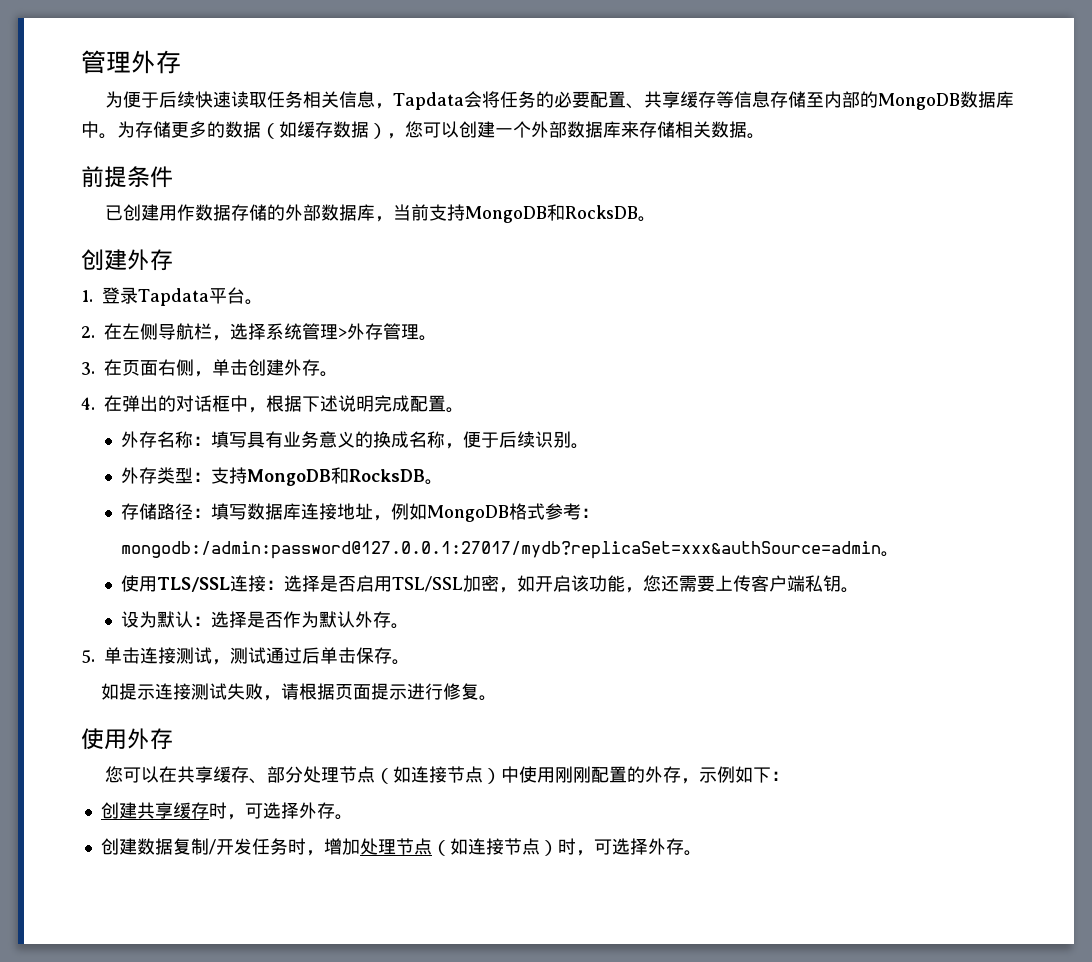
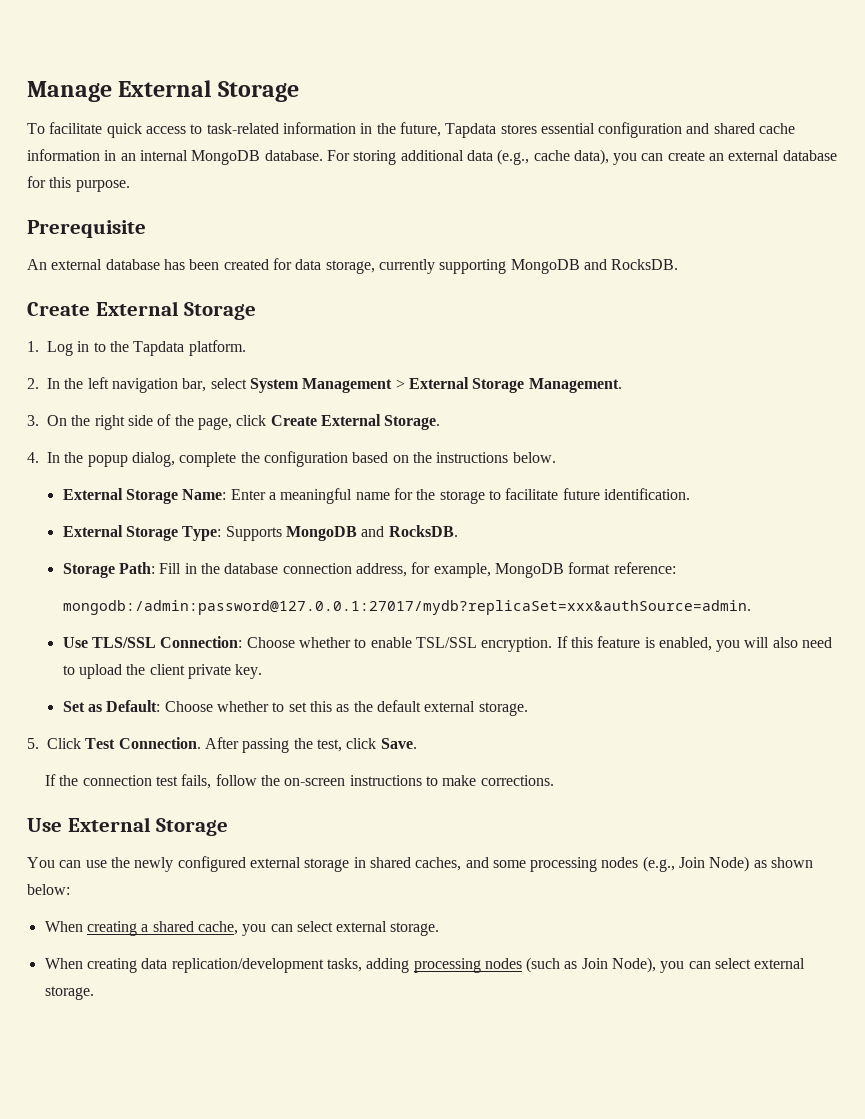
[81,50,181,74] [105,91,1015,110] [81,121,765,139] [81,166,173,188] [105,204,657,223] [81,249,173,271] [81,287,263,306] [81,323,437,341] [81,359,338,377] [81,395,464,413] [120,431,589,449] [120,467,443,486] [120,503,599,522] [121,541,900,559] [120,575,859,593] [120,611,409,629] [81,647,410,665] [101,683,498,701] [81,728,173,750] [105,766,790,784] [100,802,353,820] [100,838,702,856] 管理外存 // 为便于后续快速读取任务相关信息，Tapdata会将任务的必要配置、共享缓存等信息存储至内部的MongoDB数据库中。为存储更多的数据（如缓存数据），您可以创建一个外部数据库来存储相关数据。 // 前提条件 // 已创建用作数据存储的外部数据库，当前支持MongoDB和RocksDB。 // 创建外存 // 1.登录Tapdata平台。 // 2.在左侧导航栏，选择系统管理>外存管理。 // 3.在页面右侧，单击创建外存。 // 4.在弹出的对话框中，根据下述说明完成配置。 // 外存名称：填写具有业务意义的换成名称，便于后续识别。 // 外存类型：支持MongoDB和RocksDB。 // 存储路径：填写数据库连接地址，例如MongoDB格式参考： // mongodb:/admin:password@127.0.0.1:27017/mydb?replicaSet=xxx&authSource=admin。 // 使用TLS/SSL连接：选择是否启用TSL/SSL加密，如开启该功能，您还需要上传客户端私钥。 // 设为默认：选择是否作为默认外存。 // 5.单击连接测试，测试通过后单击保存。 // 如提示连接测试失败，请根据页面提示进行修复。 // 使用外存 // 您可以在共享缓存、部分处理节点（如连接节点）中使用刚刚配置的外存，示例如下： // 创建共享缓存时，可选择外存。 // 创建数据复制/开发任务时，增加处理节点（如连接节点）时，可选择外存。 -> [27,80,299,102] [27,122,796,138] [27,149,837,165] [27,176,130,192] [27,220,146,238] [27,258,679,274] [27,301,257,320] [27,340,246,356] [27,377,622,393] [27,414,441,430] [27,451,556,467] [62,488,690,504] [62,525,458,541] [62,562,676,578] [63,600,752,615] [62,636,833,652] [62,664,263,679] [62,700,528,716] [27,737,417,753] [45,774,554,789] [27,817,229,836] [27,856,814,872] [27,884,70,895] [44,921,440,936] [44,957,806,973] [44,986,94,1000] Manage External Storage // To facilitate quick access to task-related information in the future, Tapdata stores essential configuration and shared cache information in an internal MongoDB database. For storing additional data (e.g., cache data), you can create an external database for this purpose. // Prerequisite // An external database has been created for data storage, currently supporting MongoDB and RocksDB. // Create External Storage // 1. Log in to the Tapdata platform. // 2. In the left navigation bar, select System Management > External Storage Management. // 3. On the right side of the page, click Create External Storage. // 4. In the popup dialog, complete the configuration based on the instructions below. // External Storage Name: Enter a meaningful name for the storage to facilitate future identification. // External Storage Type: Supports MongoDB and RocksDB. // Storage Path: Fill in the database connection address, for example, MongoDB format reference: // mongodb:/admin:password@127.0.0.1:27017/mydb?replicaSet=xxx&authSource=admin. // Use TLS/SSL Connection: Choose whether to enable TSL/SSL encryption. If this feature is enabled, you will also need to upload the client private key. // Set as Default: Choose whether to set this as the default external storage. // 5. Click Test Connection. After passing the test, click Save. // If the connection test fails, follow the on-screen instructions to make corrections. // Use External Storage // You can use the newly configured external storage in shared caches, and some processing nodes (e.g., Join Node) as shown below: // When creating a shared cache, you can select external storage. // When creating data replication/development tasks, adding processing nodes (such as Join Node), you can select external storage.

